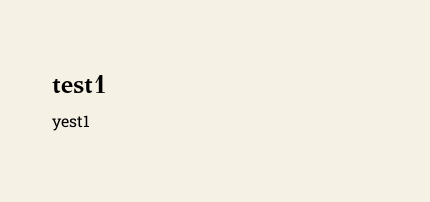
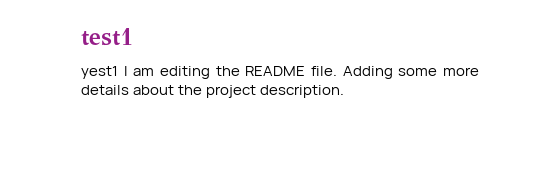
(90, 123) none -> [123,66,479,79] [81,85,345,98] I am editing the README file. Adding some more details about the project description.

